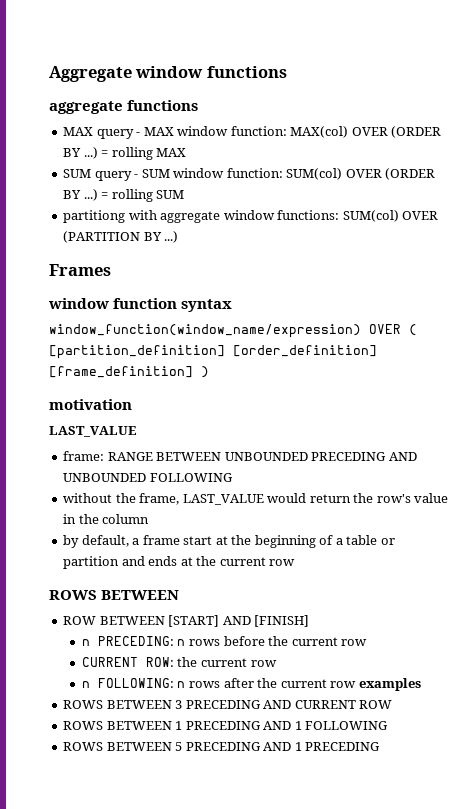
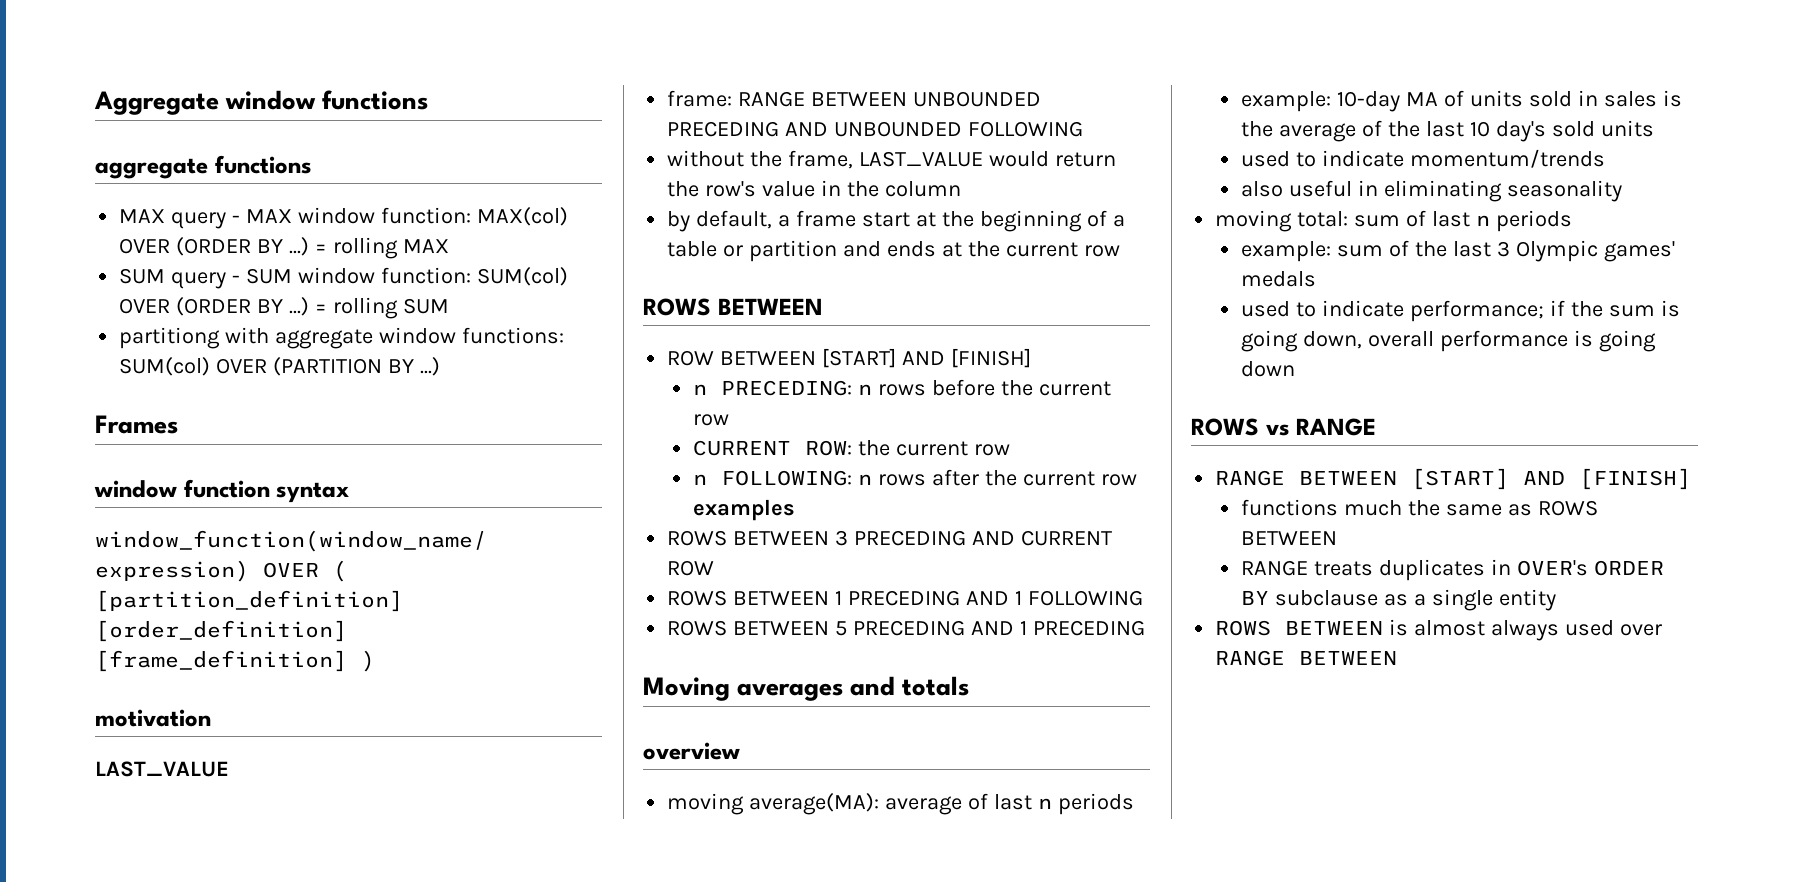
(381, 746) none -> [643,676,970,701] [643,742,740,760] [667,793,1134,815] [1241,90,1682,112] [1241,120,1654,142] [1241,149,1605,168] [1241,180,1622,202] [1215,210,1572,232] [1241,240,1675,262] [1241,271,1317,287] [1241,300,1680,322] [1241,330,1656,352] [1241,361,1296,377] [1191,418,1377,436] [1215,468,1692,490] [1241,499,1598,516] [1241,531,1338,545] [1241,559,1664,581] [1241,589,1556,611] [1215,619,1662,641] [1215,650,1398,666] // Moving averages and totals // overview // moving average(MA): average of last n periods // example: 10-day MA of units sold in sales is the average of the last 10 day's sold units // used to indicate momentum/trends // also useful in eliminating seasonality // moving total: sum of last n periods // example: sum of the last 3 Olympic games' medals // used to indicate performance; if the sum is going down, overall performance is going down // ROWS vs RANGE // RANGE BETWEEN [START] AND [FINISH] // functions much the same as ROWS BETWEEN // RANGE treats duplicates in OVER's ORDER BY subclause as a single entity // ROWS BETWEEN is almost always used over RANGE BETWEEN

